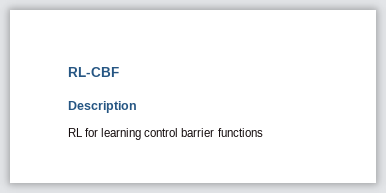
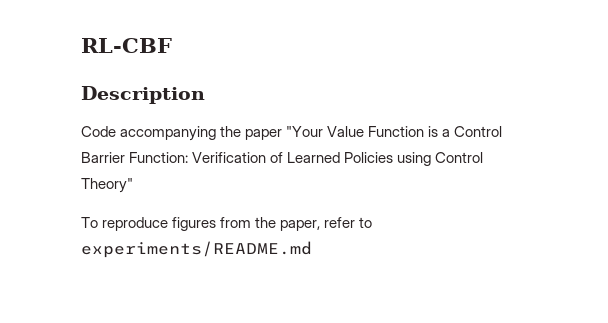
[68,128,263,140] RL for learning control barrier functions -> [81,126,503,141] [81,152,484,166] [81,178,133,193] [81,217,373,231] [81,241,312,258] Code accompanying the paper "Your Value Function is a Control Barrier Function: Verification of Learned Policies using Control Theory" // To reproduce figures from the paper, refer to experiments/README.md

